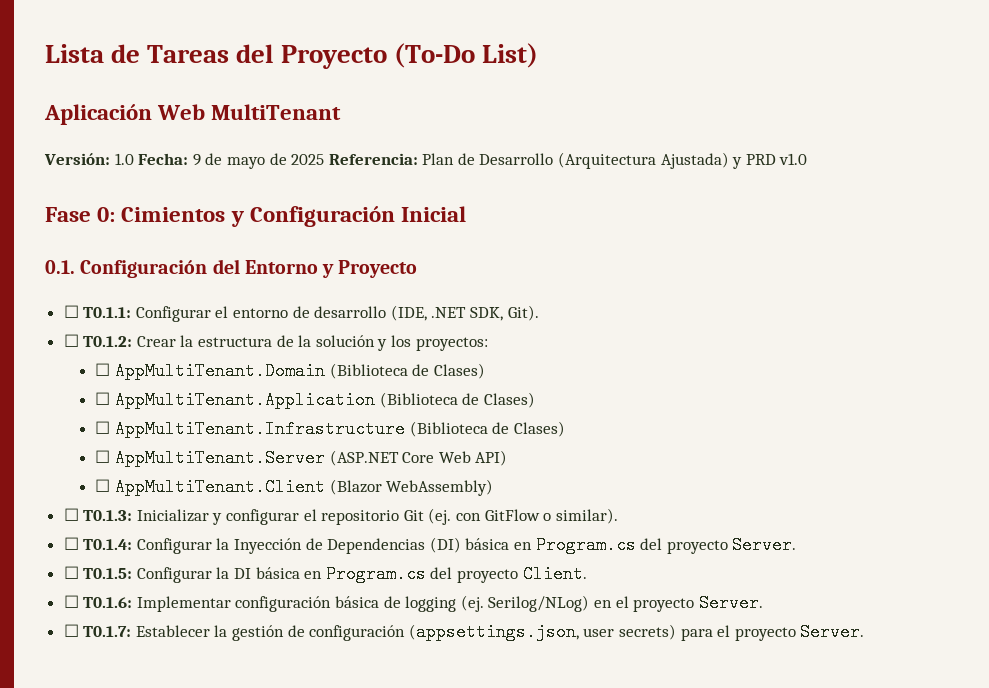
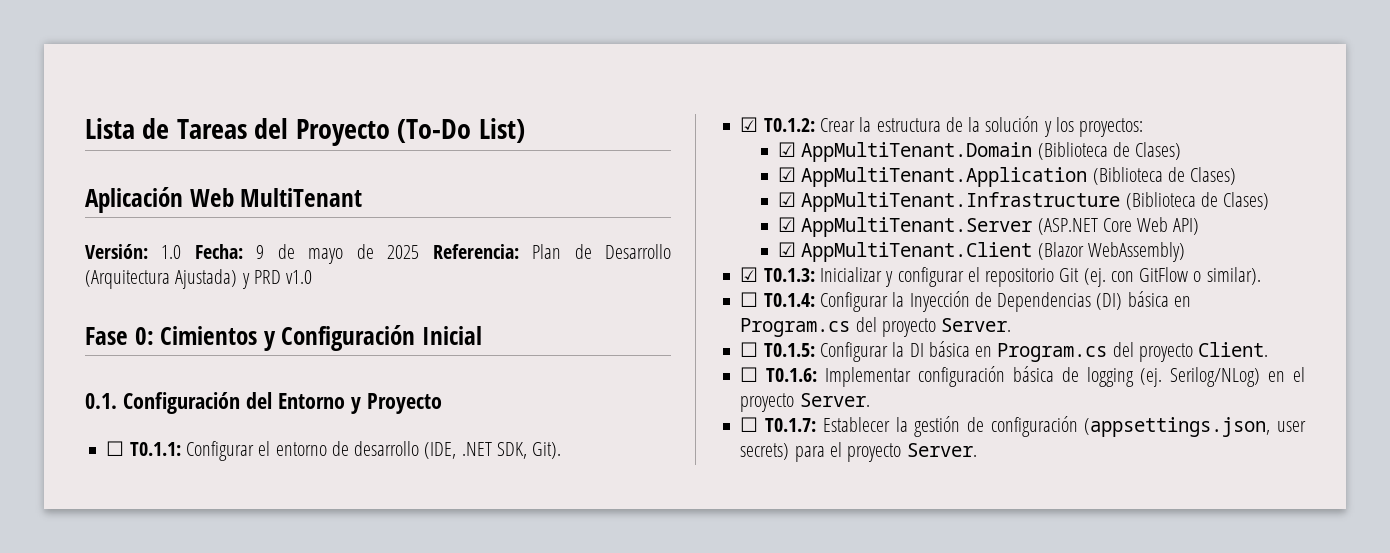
[63,334,79,347] ☐ -> [740,117,759,132] ☑
[95,363,111,376] ☐ -> [778,142,797,157] ☑
[95,392,111,405] ☐ -> [778,167,797,182] ☑
[95,421,111,434] ☐ -> [778,192,797,207] ☑
[95,450,111,463] ☐ -> [778,217,797,232] ☑
[95,479,111,492] ☐ -> [778,242,797,257] ☑
[63,508,79,521] ☐ -> [740,267,759,282] ☑

